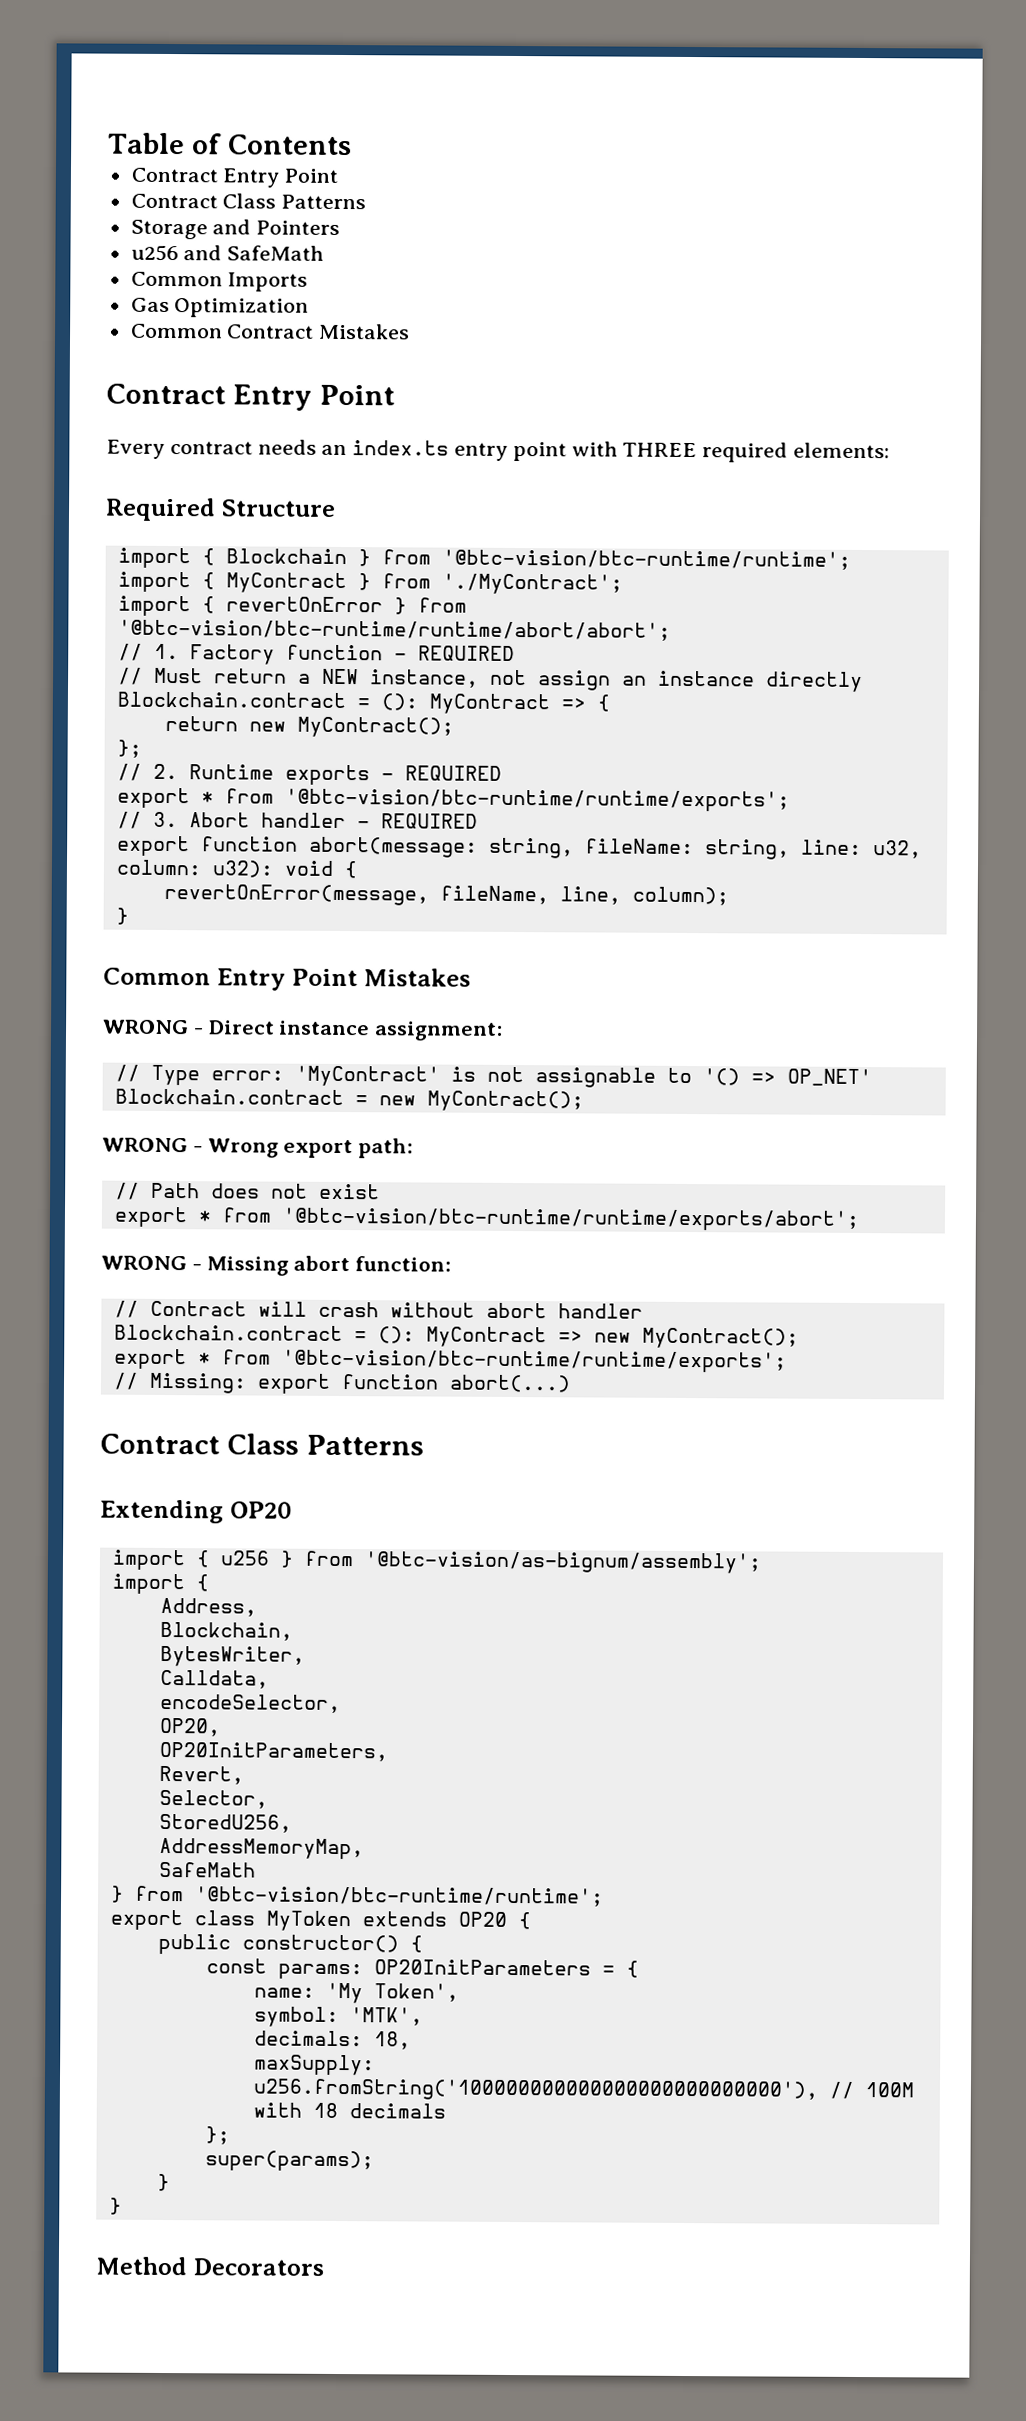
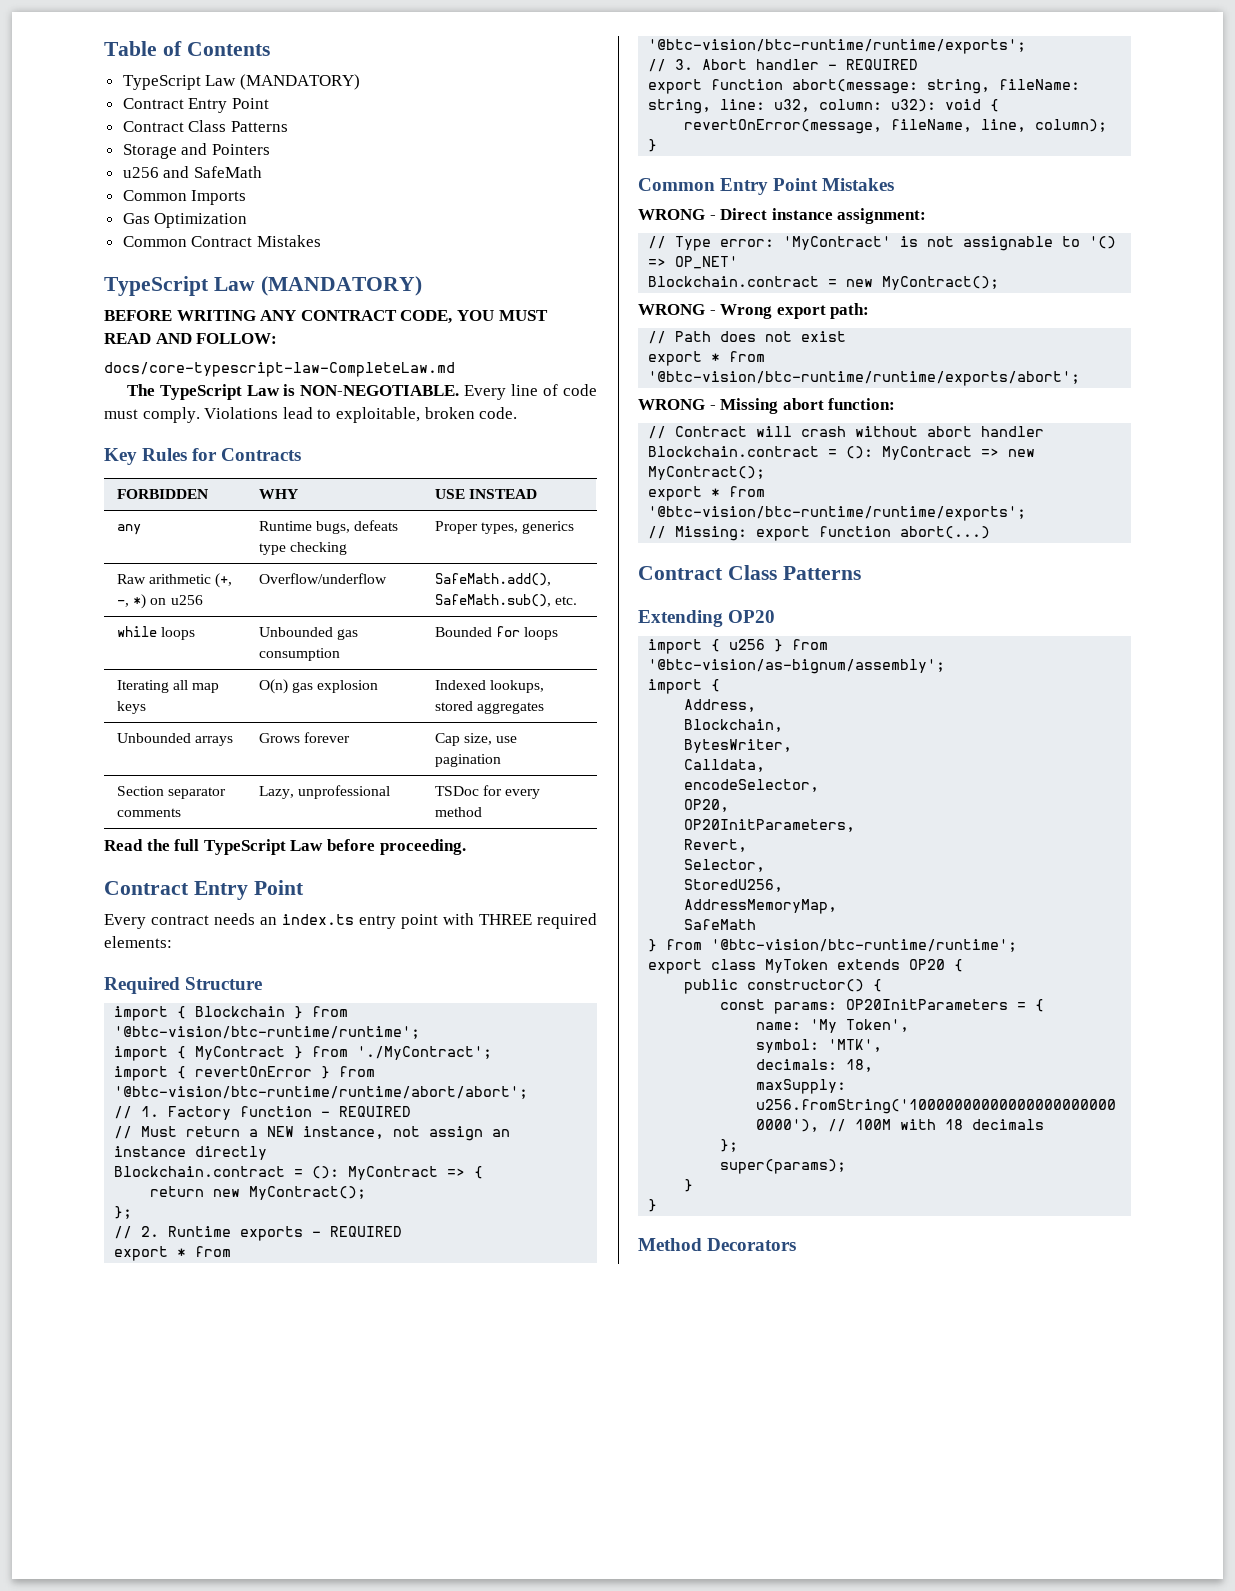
(352, 145) none -> [122,74,360,90] // TypeScript Law (MANDATORY)
(411, 331) none -> [104,276,422,296] [104,310,548,324] [104,333,278,344] [104,362,455,377] [126,384,597,400] [104,407,518,423] [104,448,302,465] [117,489,209,499] [259,489,299,499] [435,489,538,499] [117,524,142,535] [259,520,399,534] [259,542,348,555] [435,521,575,534] [117,573,233,588] [117,594,203,609] [259,573,388,584] [435,573,552,586] [435,594,578,607] [117,626,196,640] [259,627,359,640] [259,648,341,661] [435,626,559,640] [117,680,220,693] [117,701,147,714] [259,679,379,694] [435,680,545,693] [435,701,545,714] [117,733,234,746] [259,732,351,743] [435,733,518,746] [435,754,502,767] [117,786,227,799] [117,808,182,817] [259,785,391,799] [435,785,541,799] [435,807,483,817] [104,839,466,855] // TypeScript Law (MANDATORY) // BEFORE WRITING ANY CONTRACT CODE, YOU MUST READ AND FOLLOW: // docs/core-typescript-law-CompleteLaw.md // The TypeScript Law is NON-NEGOTIABLE. Every line of code must comply. Violations lead to exploitable, broken code. // Key Rules for Contracts // FORBIDDEN | WHY | USE INSTEAD // any | Runtime bugs, defeats type checking | Proper types, generics // Raw arithmetic (+, -, *) on u256 | Overflow/underflow | SafeMath.add(), SafeMath.sub(), etc. // while loops | Unbounded gas consumption | Bounded for loops // Iterating all map keys | O(n) gas explosion | Indexed lookups, stored aggregates // Unbounded arrays | Grows forever | Cap size, use pagination // Section separator comments | Lazy, unprofessional | TSDoc for every method // Read the full TypeScript Law before proceeding.

